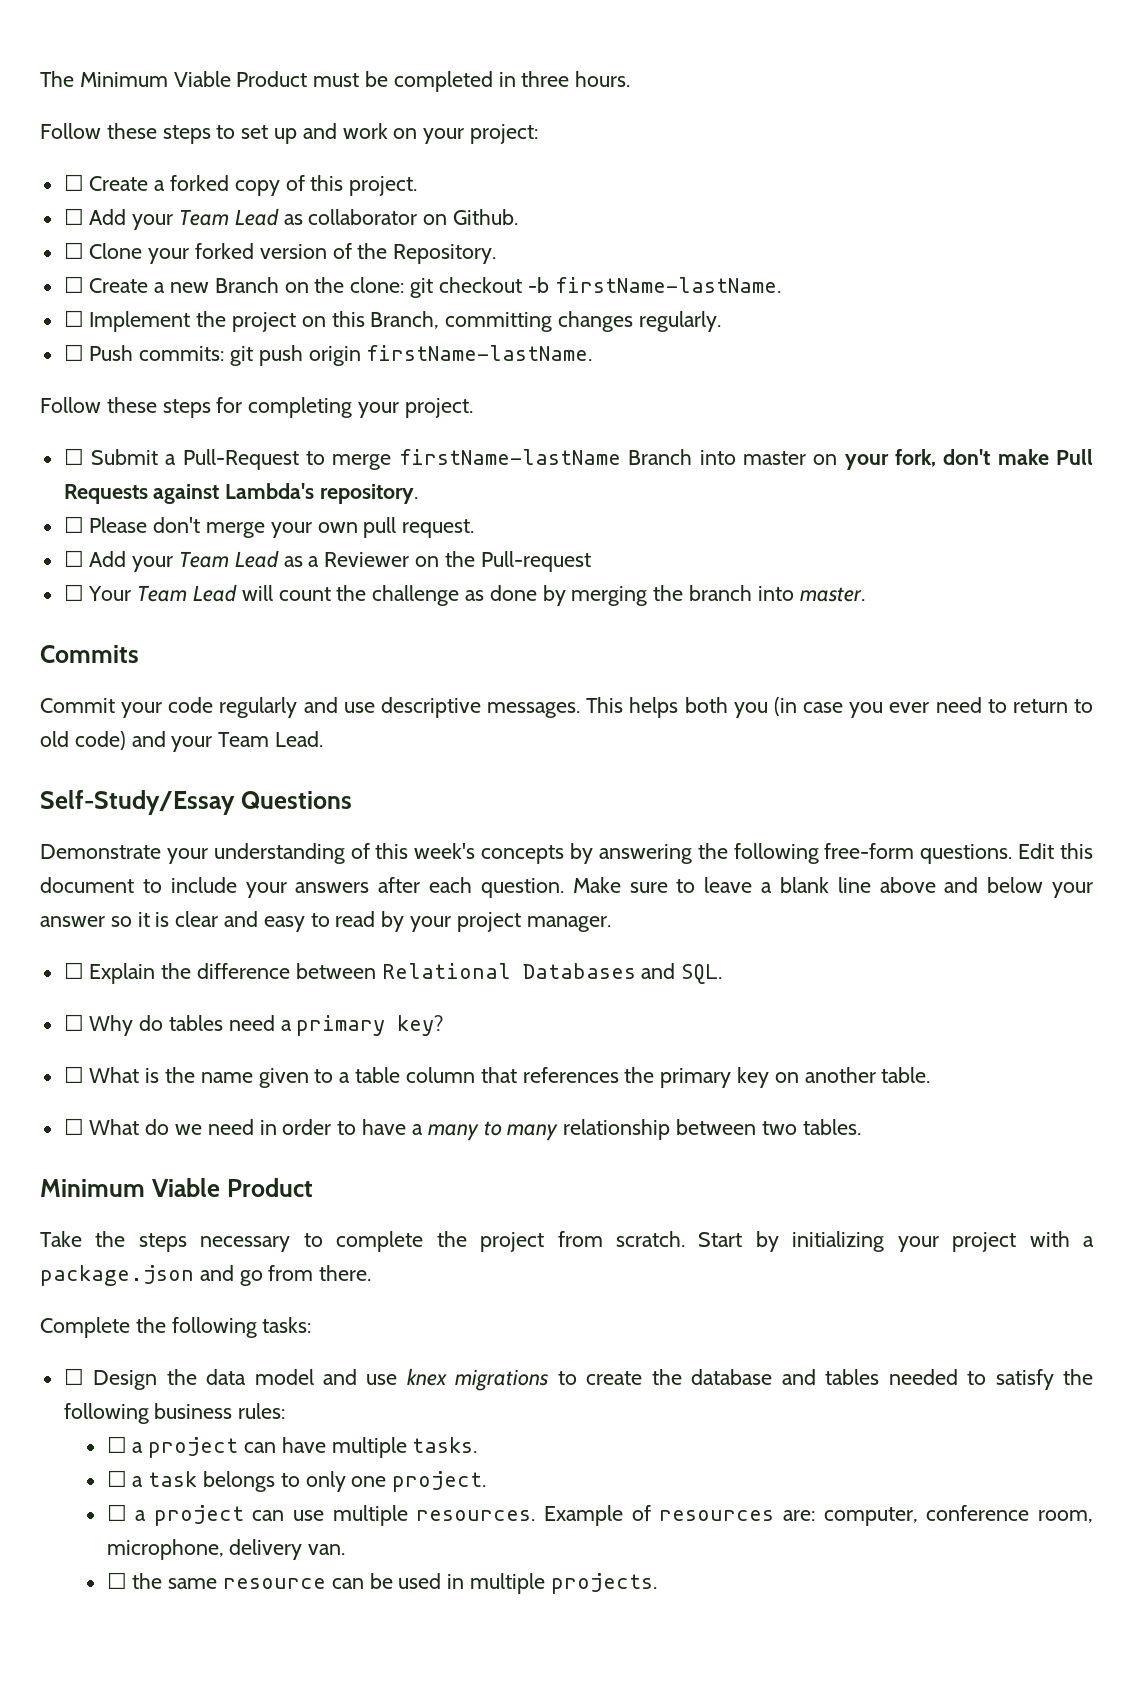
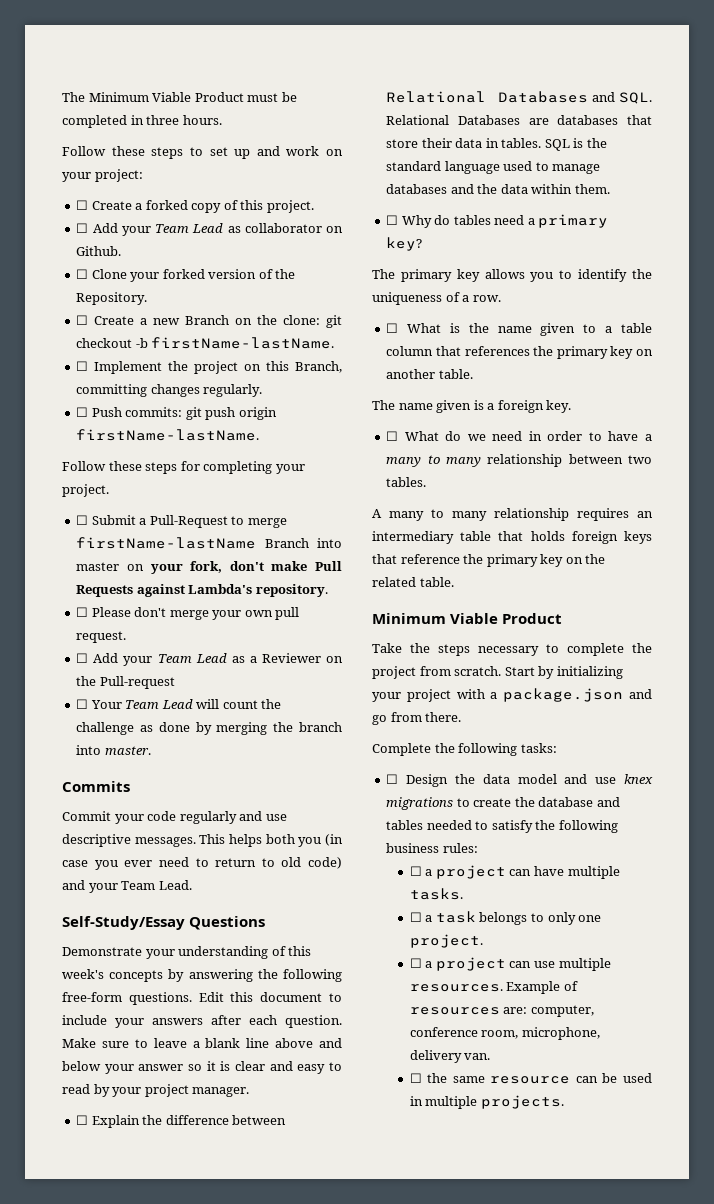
(723, 974) none -> [386,115,652,125] [386,138,607,151] [386,161,601,174] [386,184,610,194] Relational Databases are databases that store their data in tables. SQL is the standard language used to manage databases and the data within them.
(444, 1025) none -> [372,269,652,282] [372,292,501,305] // The primary key allows you to identify the uniqueness of a row.
(931, 1075) none -> [372,400,572,413] // The name given is a foreign key.
(861, 1127) none -> [372,508,653,521] [372,531,652,544] [372,554,606,567] [372,577,454,587] // A many to many relationship requires an intermediary table that holds foreign keys that reference the primary key on the related table.

